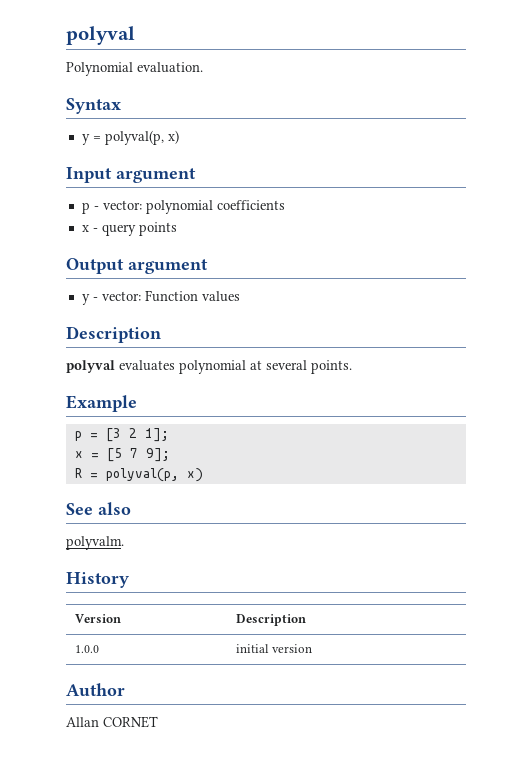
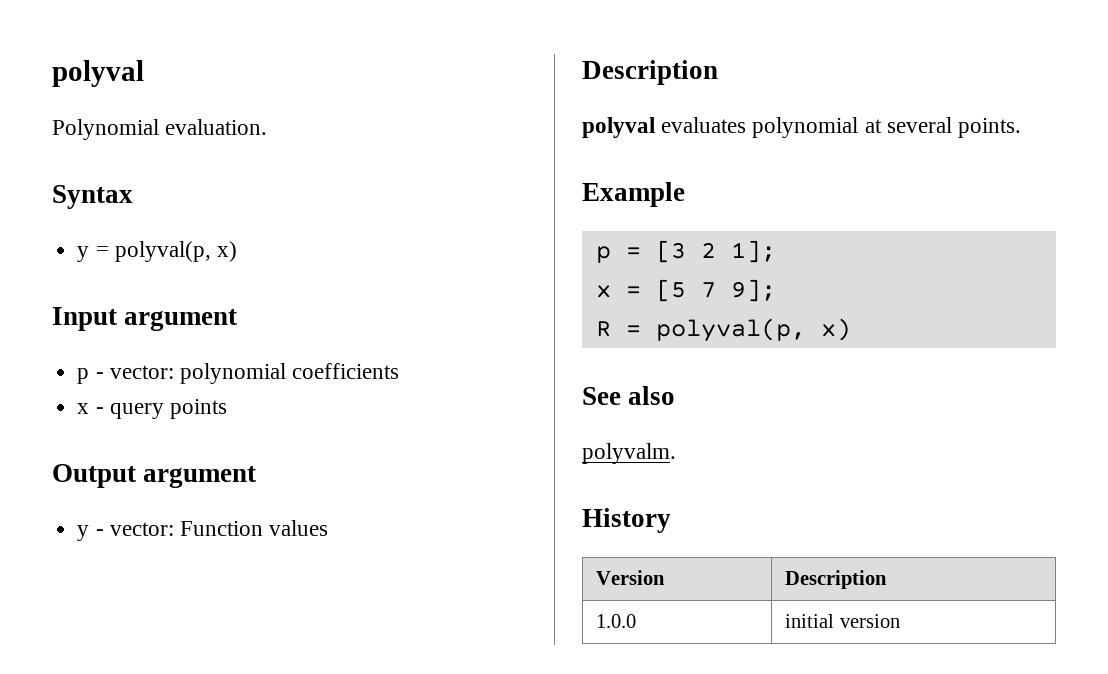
[66,683,125,696] [66,716,158,728] // Author // Allan CORNET -> (900, 621) none

